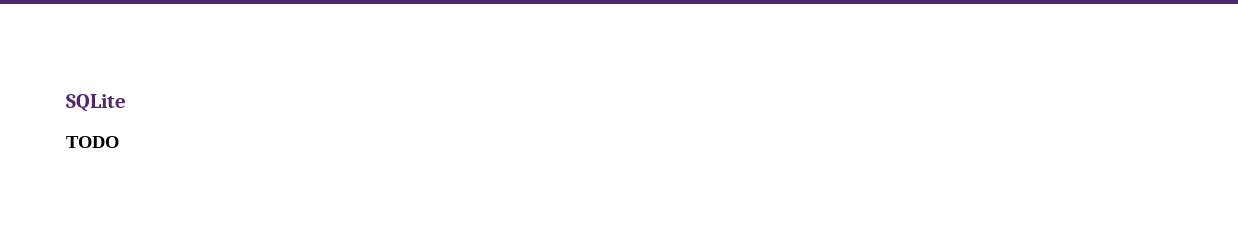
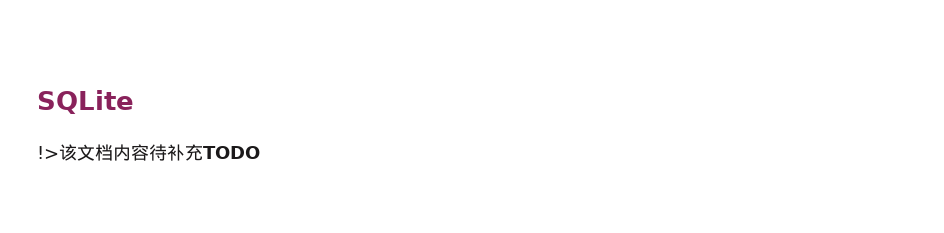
(126, 103) none -> [37,144,203,161] !>该文档内容待补充

